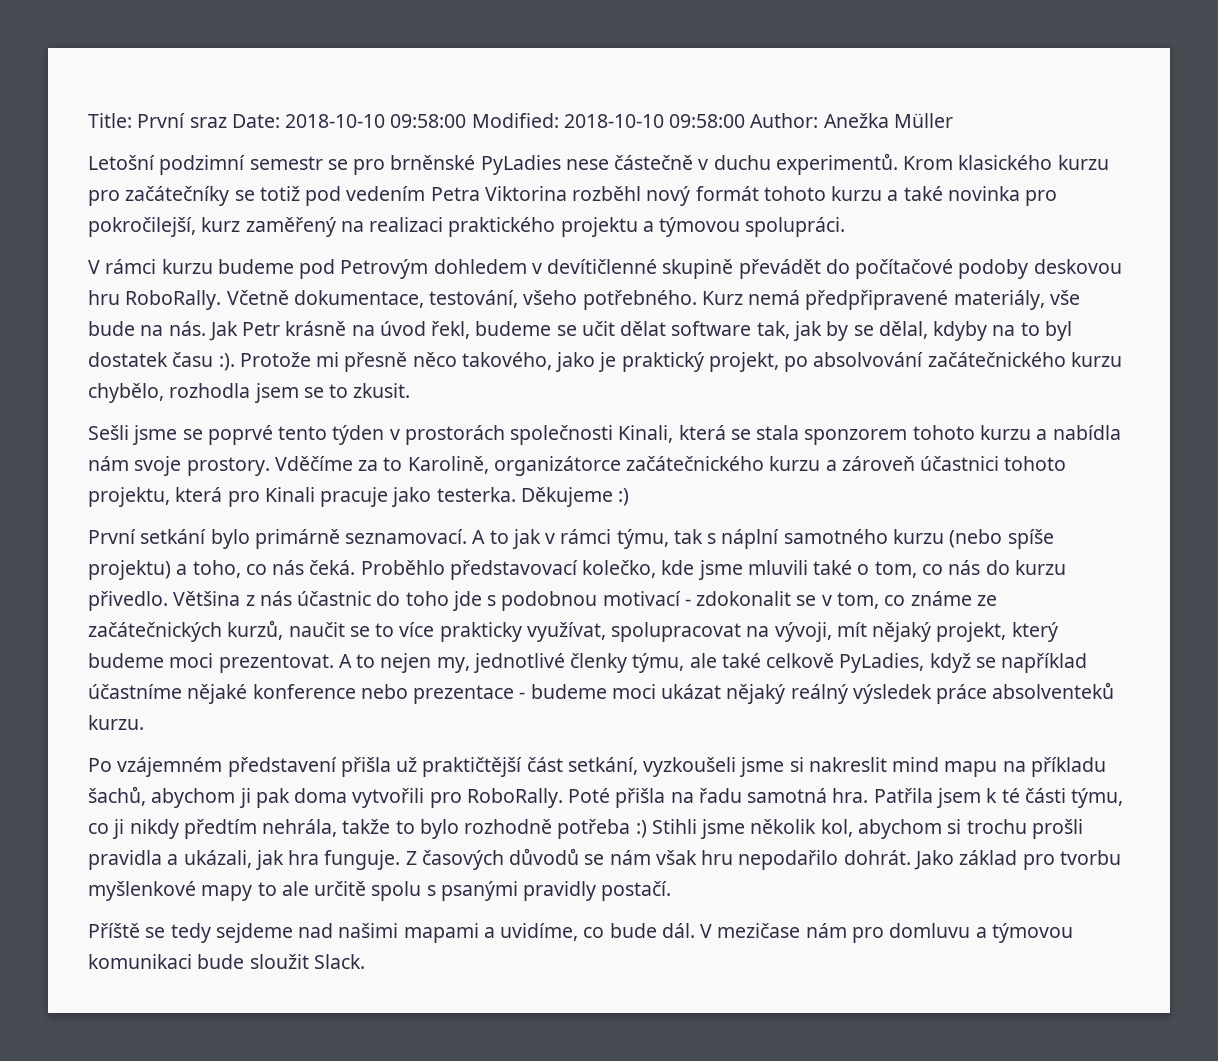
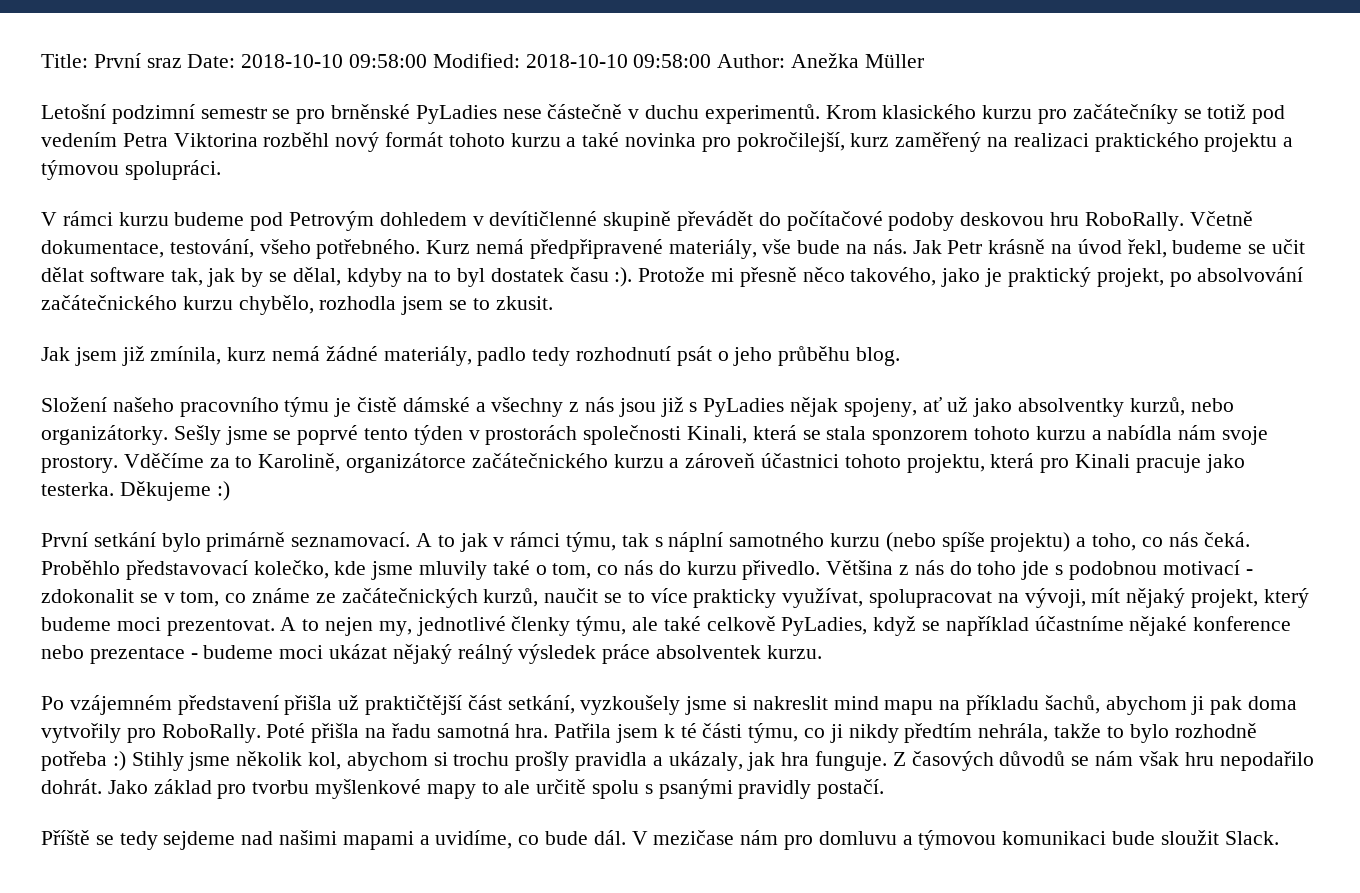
[88,425,129,440] Sešli -> [41,346,901,366] [41,397,1234,417] [41,425,221,445] Jak jsem již zmínila, kurz nemá žádné materiály, padlo tedy rozhodnutí psát o jeho průběhu blog. // Složení našeho pracovního týmu je čistě dámské a všechny z nás jsou již s PyLadies nějak spojeny, ať už jako absolventky kurzů, nebo organizátorky. Sešly
[747,560,808,575] mluvili -> [419,561,488,580] mluvily
[297,591,372,606] účastnic -> (944, 567) none
[992,682,1115,699] absolventeků -> [656,645,762,659] absolventek
[643,757,737,777] vyzkoušeli -> [580,695,681,715] vyzkoušely
[352,788,425,808] vytvořili -> [41,723,121,743] vytvořily
[651,819,697,834] Stihli -> [131,752,184,771] Stihly
[1031,819,1083,839] prošli -> [515,751,570,771] prošly
[183,850,252,868] ukázali, -> [668,751,743,771] ukázaly,

